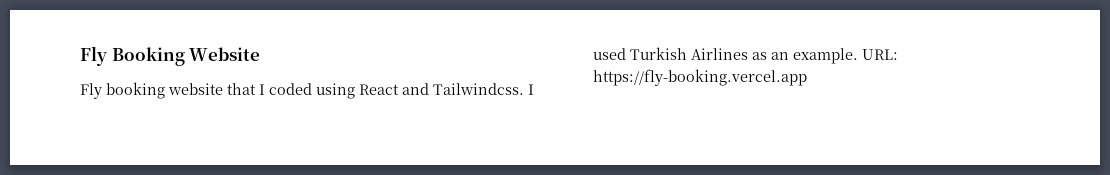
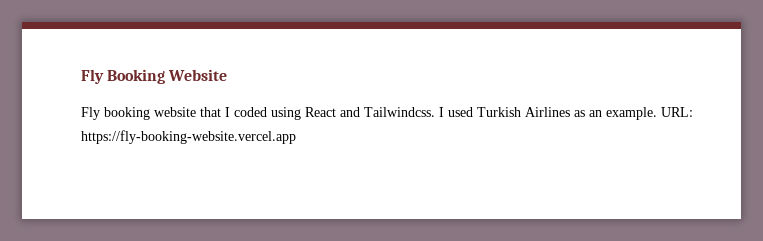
[593,69,807,86] https://fly-booking.vercel.app -> [81,130,296,144] https://fly-booking-website.vercel.app

